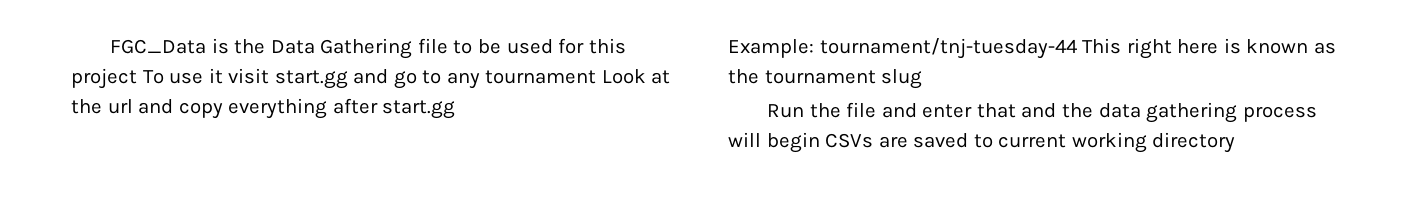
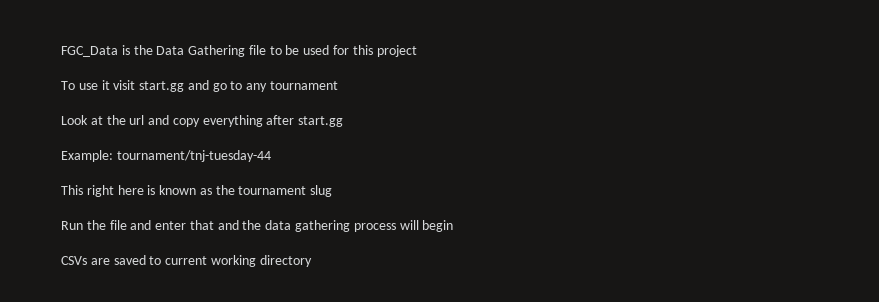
(137, 78) none -> (417, 51) //
(597, 77) none -> (339, 85) //
(1077, 48) none -> (271, 156) //
(820, 142) none -> (454, 226) //

